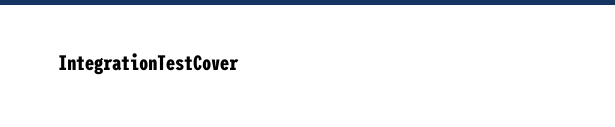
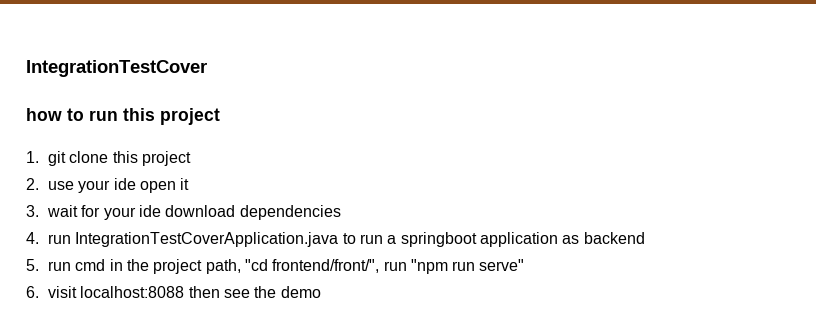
(239, 64) none -> [26,108,220,125] [26,151,191,166] [26,178,190,193] [26,205,341,220] [26,232,645,247] [26,259,525,274] [26,286,321,298] // how to run this project // 1. git clone this project // 2. use your ide open it // 3. wait for your ide download dependencies // 4. run IntegrationTestCoverApplication.java to run a springboot application as backend // 5. run cmd in the project path, "cd frontend/front/", run "npm run serve" // 6. visit localhost:8088 then see the demo

